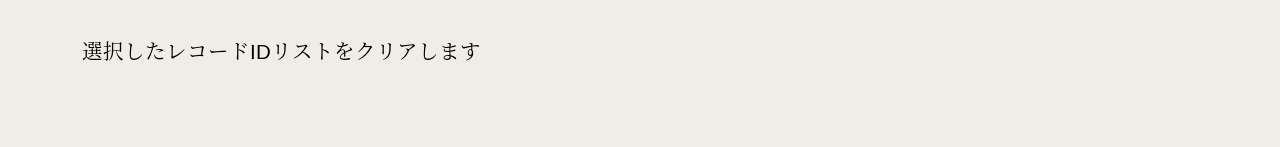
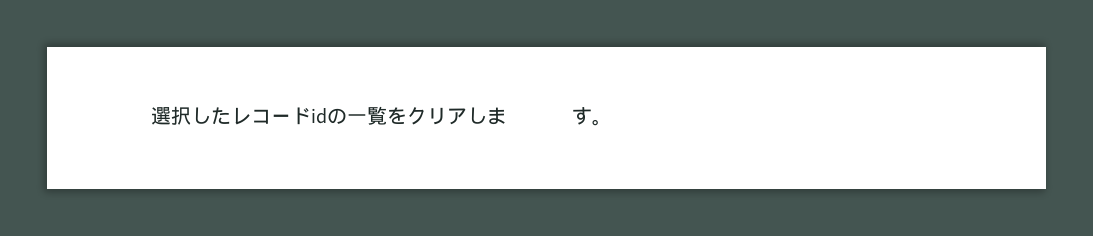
[250,43,335,60] IDリスト -> [310,106,387,125] idの一覧
(482, 52) none -> [592,119,612,126] 。

